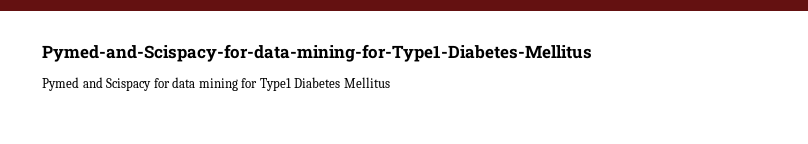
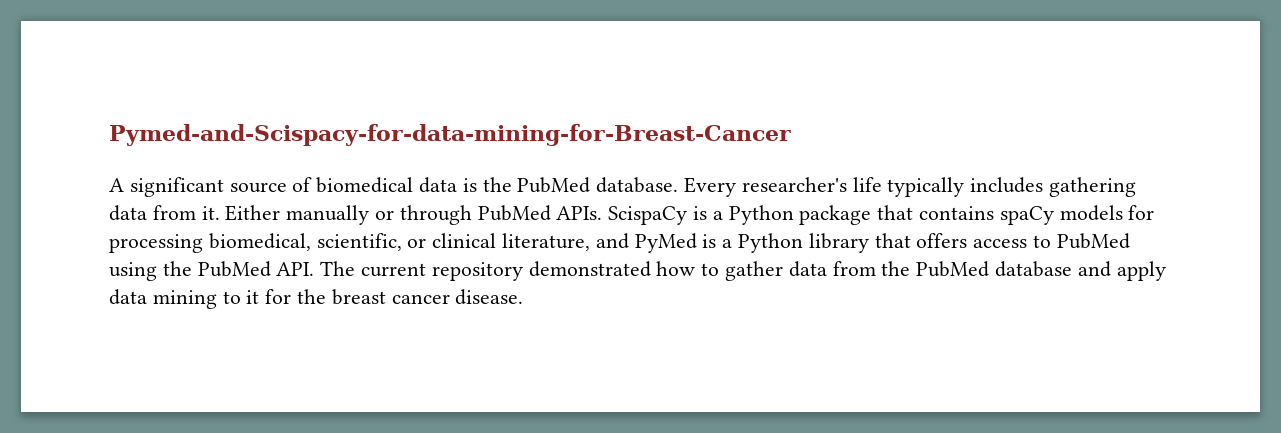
[42,44,592,62] [42,77,390,91] Pymed-and-Scispacy-for-data-mining-for-Type1-Diabetes-Mellitus // Pymed and Scispacy for data mining for Type1 Diabetes Mellitus -> [109,124,791,146] [109,177,1137,197] [109,205,1155,225] [109,233,1130,253] [109,261,1166,281] [109,289,524,309] Pymed-and-Scispacy-for-data-mining-for-Breast-Cancer // A significant source of biomedical data is the PubMed database. Every researcher's life typically includes gathering data from it. Either manually or through PubMed APIs. ScispaCy is a Python package that contains spaCy models for processing biomedical, scientific, or clinical literature, and PyMed is a Python library that offers access to PubMed using the PubMed API. The current repository demonstrated how to gather data from the PubMed database and apply data mining to it for the breast cancer disease.

